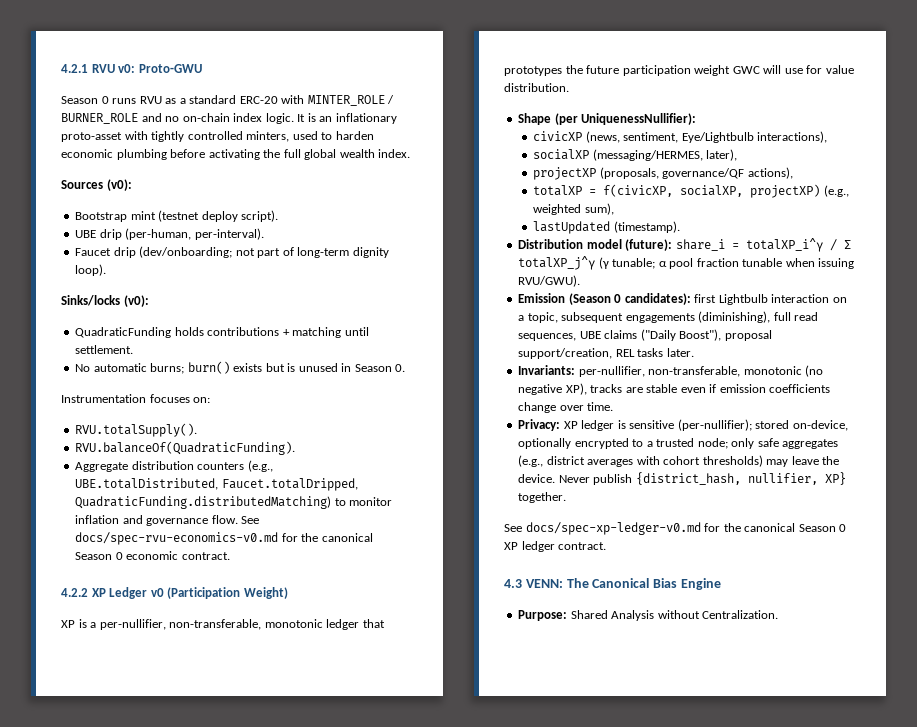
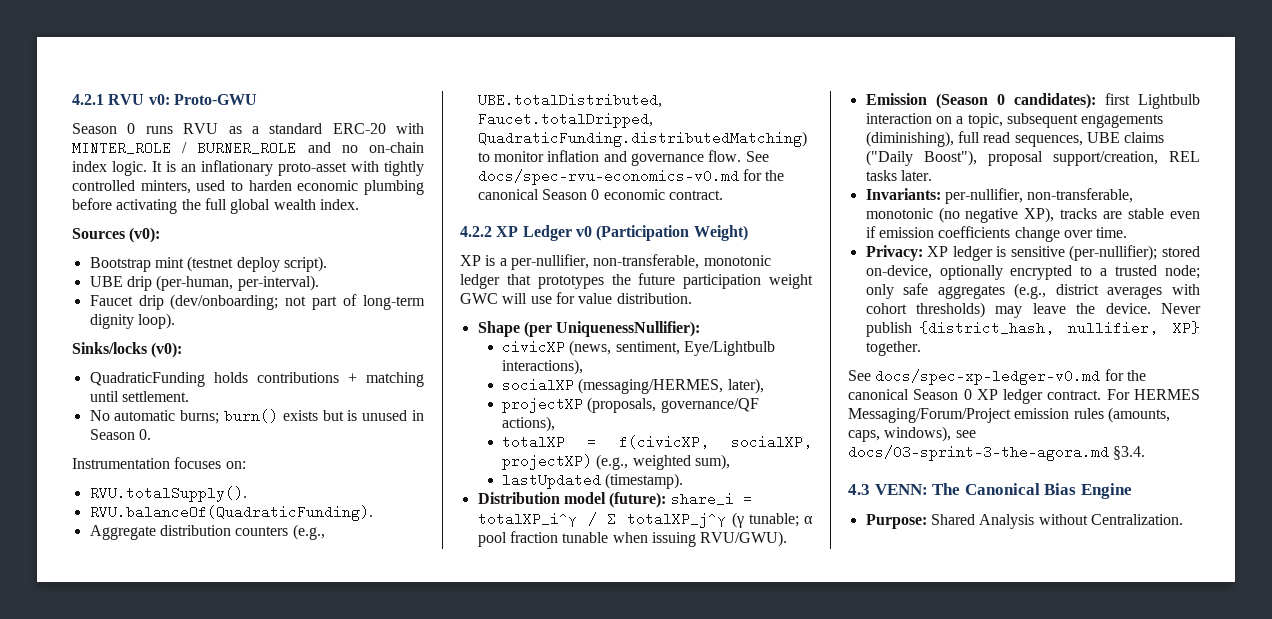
(607, 546) none -> [1106,389,1200,400] [848,407,1170,423] [848,426,976,442] [848,445,1146,461] For HERMES Messaging/Forum/Project emission rules (amounts, caps, windows), see docs/03-sprint-3-the-agora.md §3.4.

